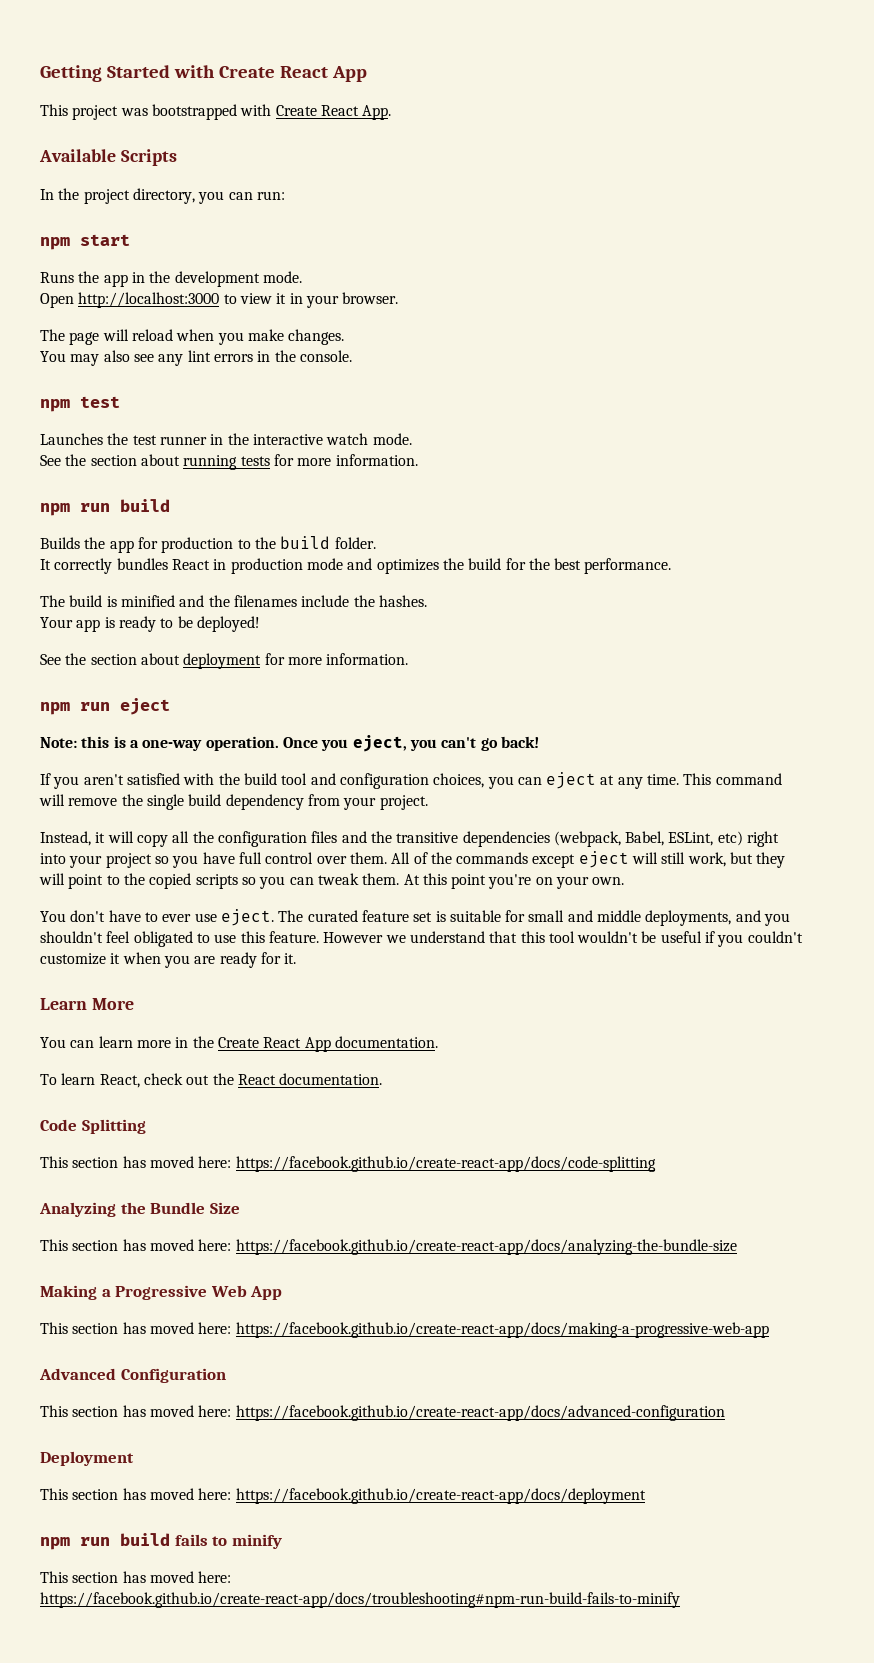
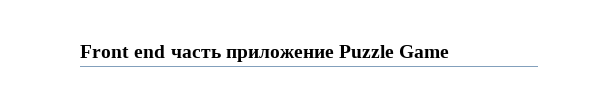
[40,65,367,82] [40,104,392,120] [39,149,177,166] [40,188,285,204] [40,234,130,250] [40,271,302,287] [40,292,399,308] [40,329,345,345] [40,350,352,366] [40,396,120,412] [40,433,412,445] [40,454,418,470] [40,499,170,516] [40,536,376,553] [40,558,672,574] [40,595,427,607] [40,616,260,632] [40,653,409,669] [40,698,170,715] [40,735,539,752] [40,772,782,789] [39,794,428,810] [40,831,780,847] [40,851,786,868] [39,873,625,889] [40,909,791,926] [40,931,803,947] [40,952,297,968] [40,998,134,1010] [40,1036,438,1052] [40,1073,383,1088] [40,1119,146,1134] [40,1156,656,1172] [39,1202,240,1217] [40,1239,737,1255] [40,1285,283,1300] [40,1322,769,1338] [39,1368,226,1383] [40,1405,725,1421] [40,1451,134,1466] [40,1488,646,1504] [40,1533,282,1550] [40,1571,232,1583] [40,1592,680,1608] Getting Started with Create React App // This project was bootstrapped with Create React App. // Available Scripts // In the project directory, you can run: // npm start // Runs the app in the development mode. // Open http://localhost:3000 to view it in your browser. // The page will reload when you make changes. // You may also see any lint errors in the console. // npm test // Launches the test runner in the interactive watch mode. // See the section about running tests for more information. // npm run build // Builds the app for production to the build folder. // It correctly bundles React in production mode and optimizes the build for the best performance. // The build is minified and the filenames include the hashes. // Your app is ready to be deployed! // See the section about deployment for more information. // npm run eject // Note: this is a one-way operation. Once you eject, you can't go back! // If you aren't satisfied with the build tool and configuration choices, you can eject at any time. This command will remove the single build dependency from your project. // Instead, it will copy all the configuration files and the transitive dependencies (webpack, Babel, ESLint, etc) right into your project so you have full control over them. All of the commands except eject will still work, but they will point to the copied scripts so you can tweak them. At this point you're on your own. // You don't have to ever use eject. The curated feature set is suitable for small and middle deployments, and you shouldn't feel obligated to use this feature. However we understand that this tool wouldn't be useful if you couldn't customize it when you are ready for it. // Learn More // You can learn more in the Create React App documentation. // To learn React, check out the React documentation. // Code Splitting // This section has moved here: https://facebook.github.io/create-react-app/docs/code-splitting // Analyzing the Bundle Size // This section has moved here: https://facebook.github.io/create-react-app/docs/analyzing-the-bundle-size // Making a Progressive Web App // This section has moved here: https://facebook.github.io/create-react-app/docs/making-a-progressive-web-app // Advanced Configuration // This section has moved here: https://facebook.github.io/create-react-app/docs/advanced-configuration // Deployment // This section has moved here: https://facebook.github.io/create-react-app/docs/deployment // npm run build fails to minify // This section has moved here: https://facebook.github.io/create-react-app/docs/troubleshooting#npm-run-build-fails-to-minify -> [80,45,450,62] Front end часть приложение Puzzle Game

